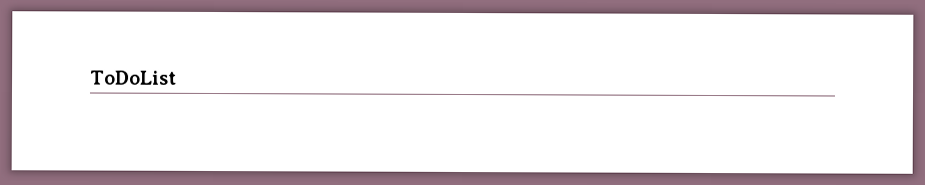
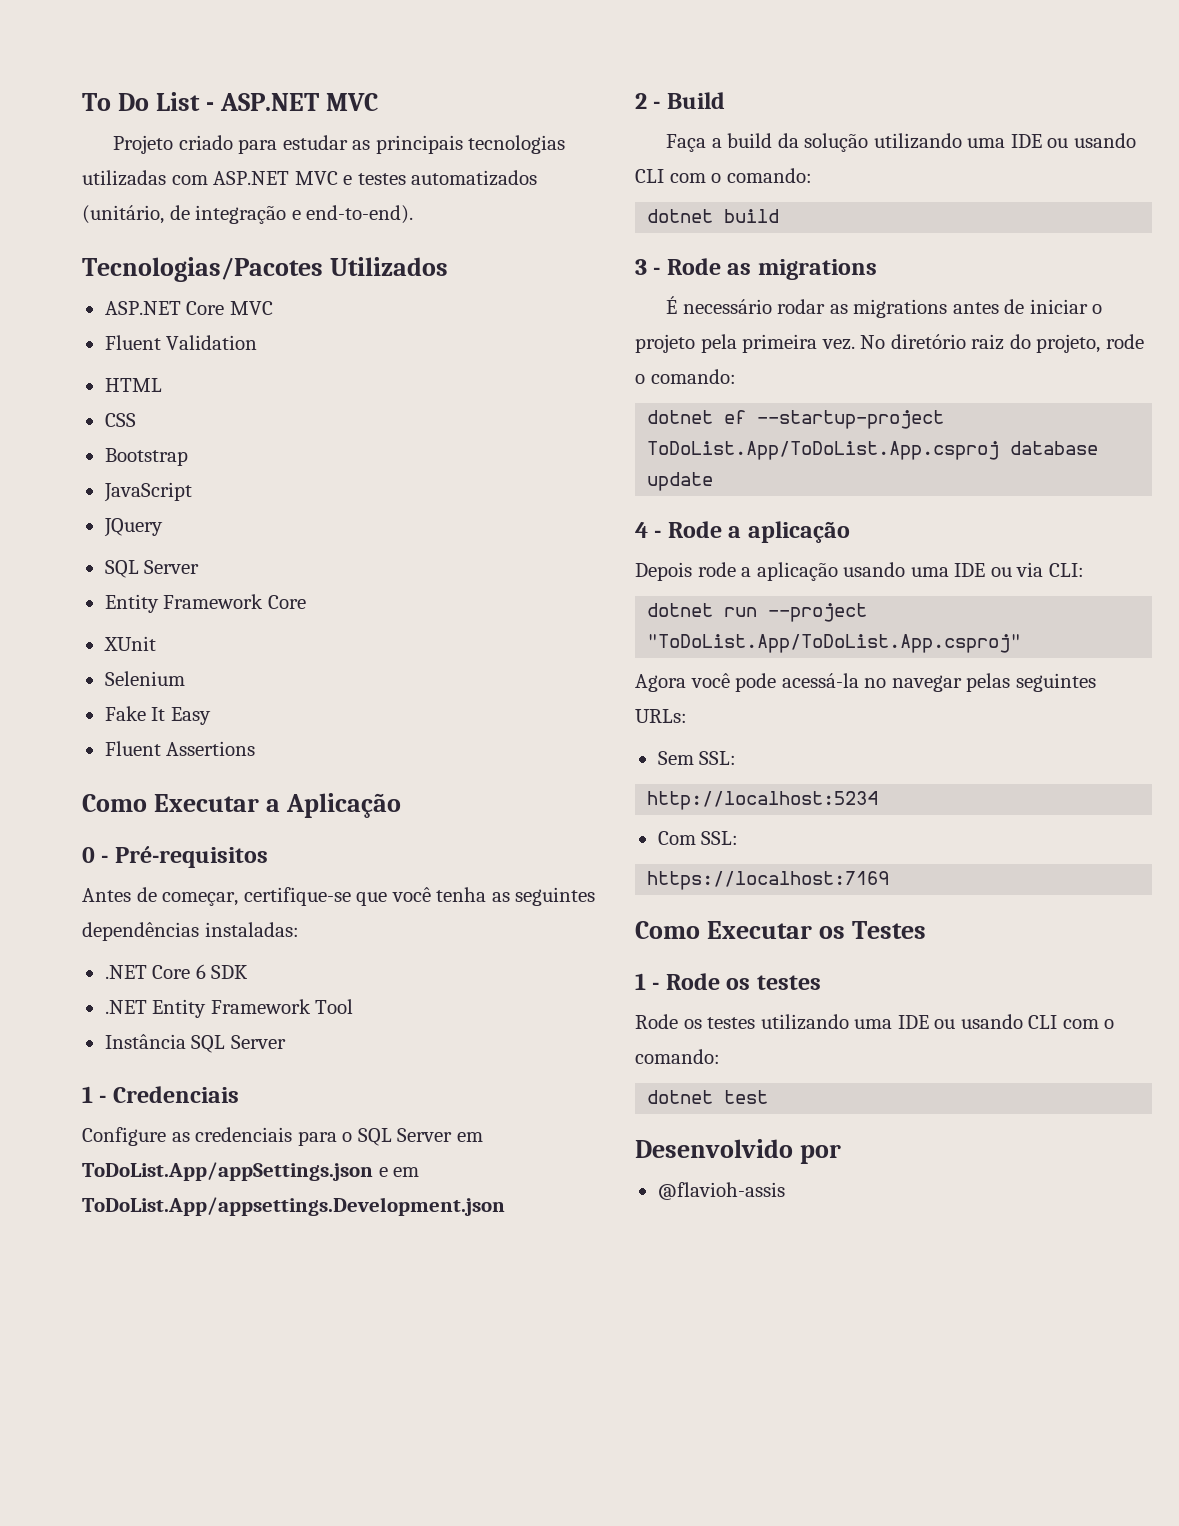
[90,70,177,85] ToDoList -> [82,92,379,111] [113,135,566,154] [82,170,538,186] [82,205,414,224] [82,257,449,282] [104,301,273,315] [104,335,258,350] [104,378,162,392] [104,413,136,427] [104,448,188,466] [103,482,192,502] [103,518,163,537] [104,560,200,578] [104,594,306,613] [103,636,156,651] [104,671,185,686] [104,706,211,725] [104,741,256,756] [82,793,402,818] [82,846,268,868] [82,887,596,906] [82,922,299,941] [104,964,249,979] [104,999,354,1018] [104,1034,286,1053] [82,1086,239,1103] [82,1127,483,1146] [82,1162,420,1181] [82,1197,505,1216] [635,92,725,109] [666,133,1136,152] [635,168,812,183] [647,209,780,223] [635,258,877,280] [666,296,1103,318] [635,334,1144,353] [635,369,736,384] [647,410,945,429] [647,441,1099,460] [647,472,714,491] [635,521,850,543] [635,562,1084,581] [647,603,868,622] [647,634,1022,653] [635,673,1096,692] [635,709,687,723] [657,751,737,765] [647,791,879,810] [657,831,739,845] [647,871,890,890] [635,921,927,939] [635,973,821,990] [635,1014,1115,1030] [635,1049,720,1064] [647,1090,769,1104] [635,1139,842,1164] [657,1182,785,1200] To Do List - ASP.NET MVC // Projeto criado para estudar as principais tecnologias utilizadas com ASP.NET MVC e testes automatizados (unitário, de integração e end-to-end). // Tecnologias/Pacotes Utilizados // ASP.NET Core MVC // Fluent Validation // HTML // CSS // Bootstrap // JavaScript // JQuery // SQL Server // Entity Framework Core // XUnit // Selenium // Fake It Easy // Fluent Assertions // Como Executar a Aplicação // 0 - Pré-requisitos // Antes de começar, certifique-se que você tenha as seguintes dependências instaladas: // .NET Core 6 SDK // .NET Entity Framework Tool // Instância SQL Server // 1 - Credenciais // Configure as credenciais para o SQL Server em ToDoList.App/appSettings.json e em ToDoList.App/appsettings.Development.json // 2 - Build // Faça a build da solução utilizando uma IDE ou usando CLI com o comando: // dotnet build // 3 - Rode as migrations // É necessário rodar as migrations antes de iniciar o projeto pela primeira vez. No diretório raiz do projeto, rode o comando: // dotnet ef --startup-project ToDoList.App/ToDoList.App.csproj database update // 4 - Rode a aplicação // Depois rode a aplicação usando uma IDE ou via CLI: // dotnet run --project "ToDoList.App/ToDoList.App.csproj" // Agora você pode acessá-la no navegar pelas seguintes URLs: // Sem SSL: // http://localhost:5234 // Com SSL: // https://localhost:7169 // Como Executar os Testes // 1 - Rode os testes // Rode os testes utilizando uma IDE ou usando CLI com o comando: // dotnet test // Desenvolvido por // @flavioh-assis

